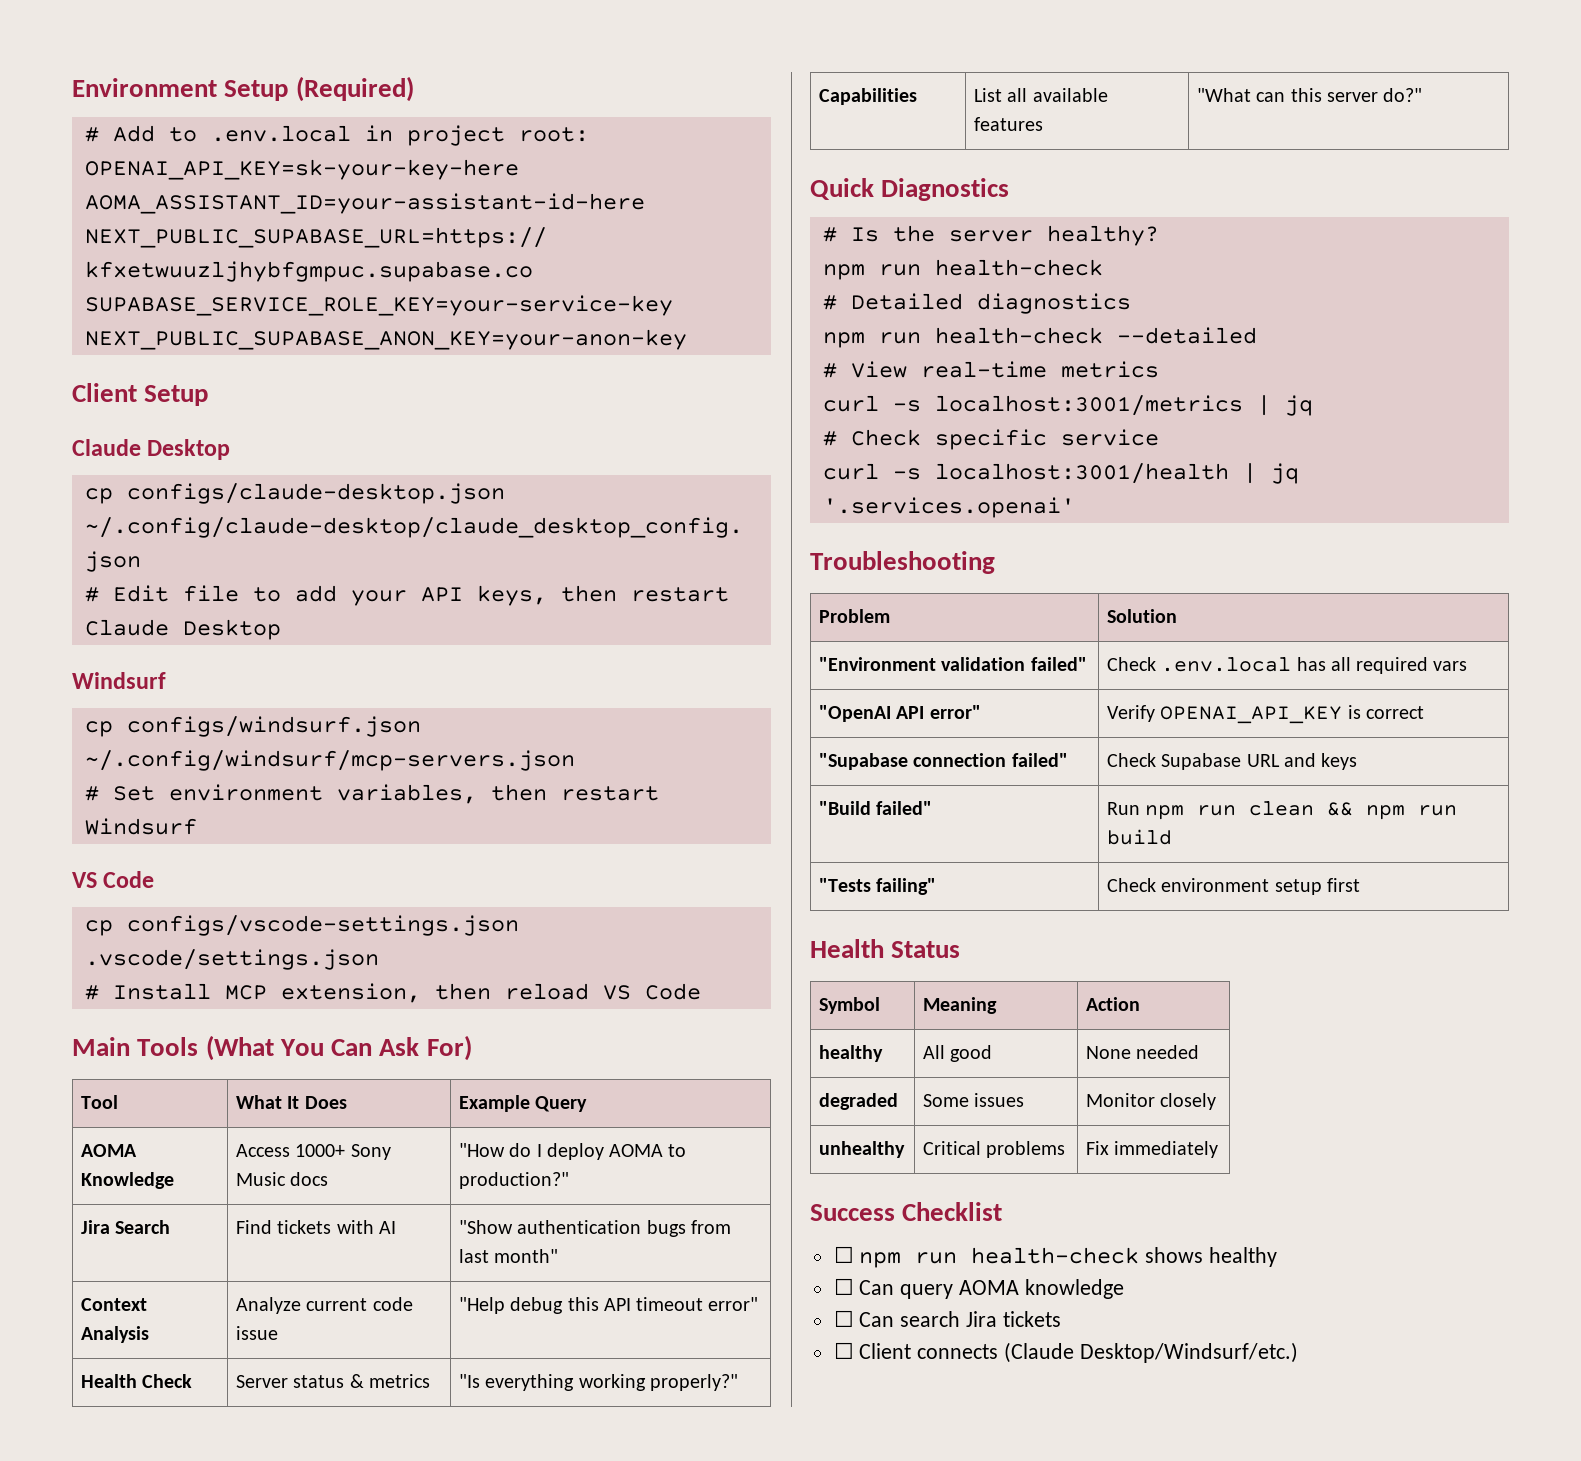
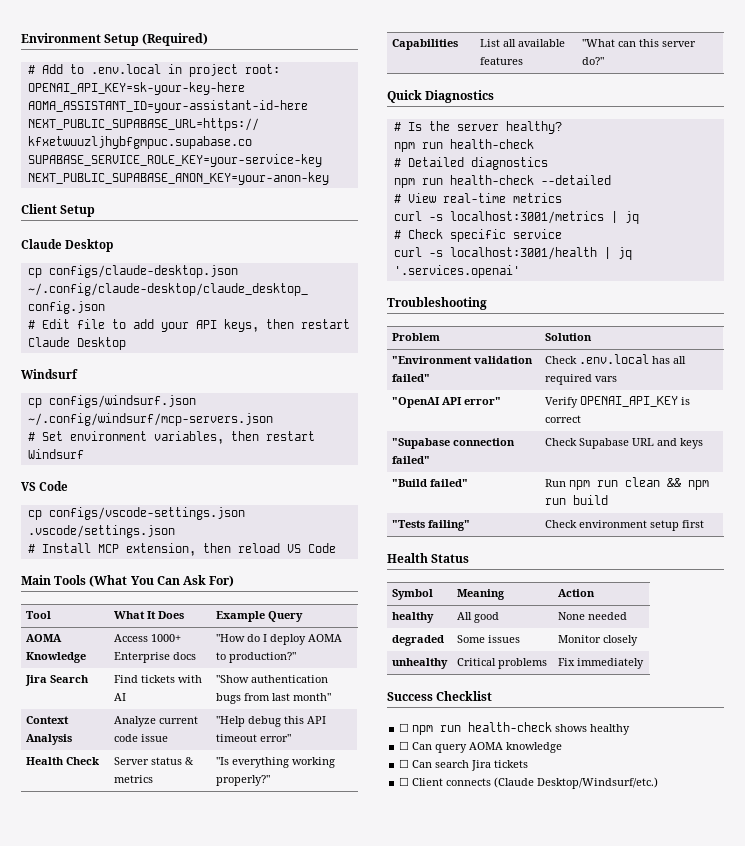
[350,1144,391,1160] [236,1172,287,1186] Sony Music -> [113,652,170,663] Enterprise

